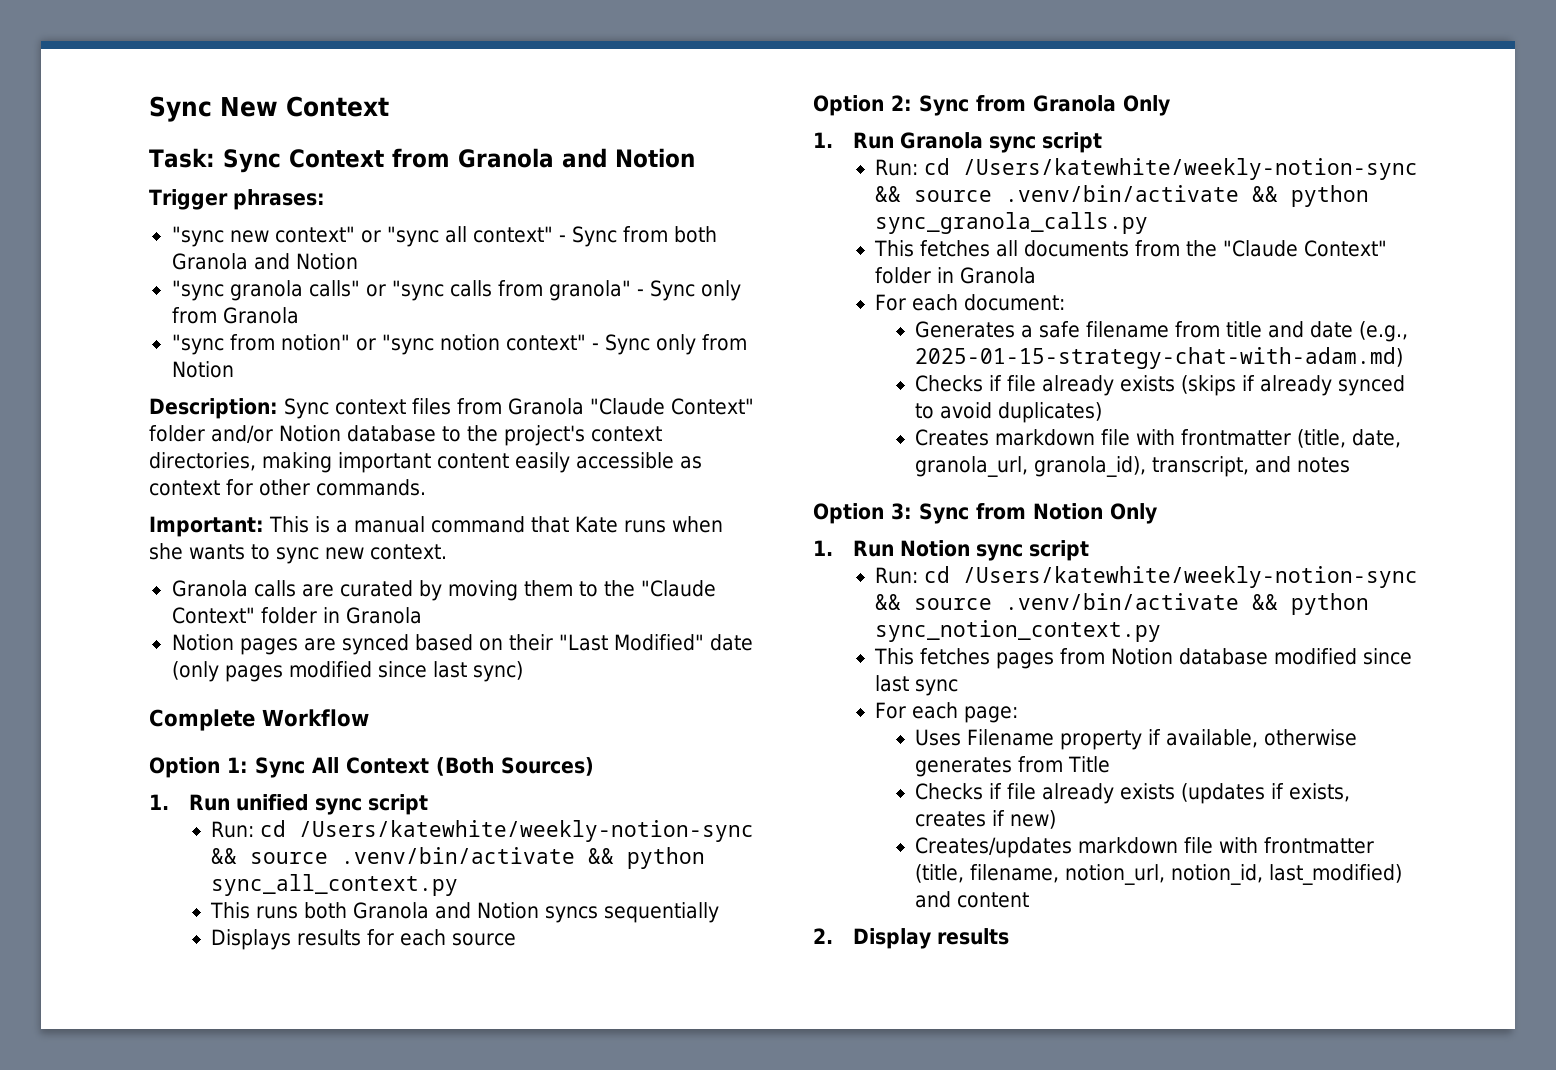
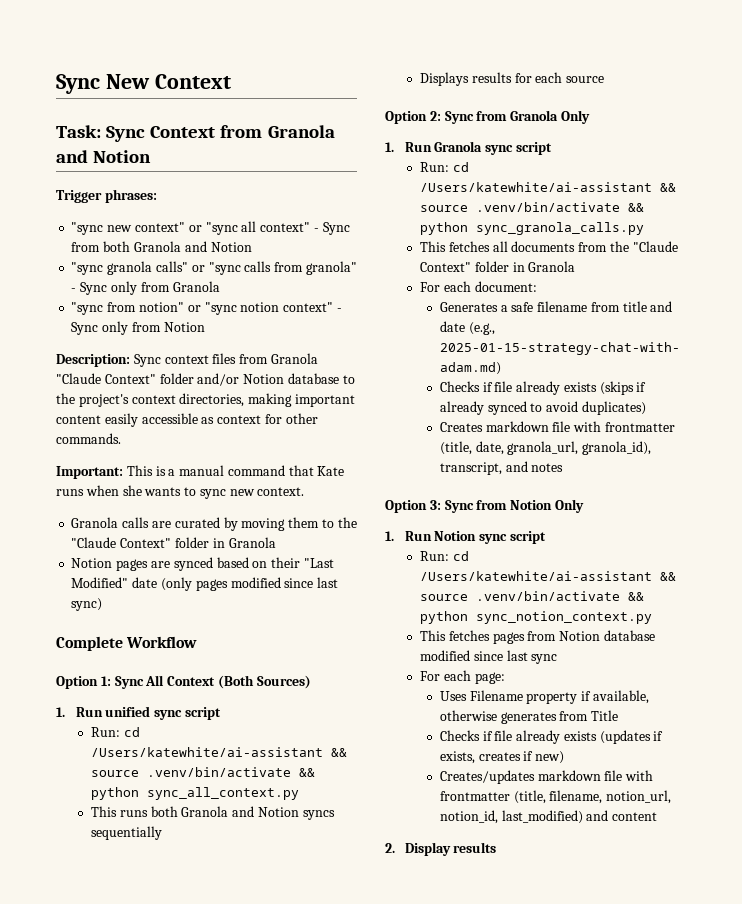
[299,820,755,842] /Users/katewhite/weekly-notion-sync -> [91,747,324,757] /Users/katewhite/ai-assistant
[963,158,1419,180] /Users/katewhite/weekly-notion-sync -> [420,182,653,192] /Users/katewhite/ai-assistant
[963,566,1419,588] /Users/katewhite/weekly-notion-sync -> [420,571,653,581] /Users/katewhite/ai-assistant

